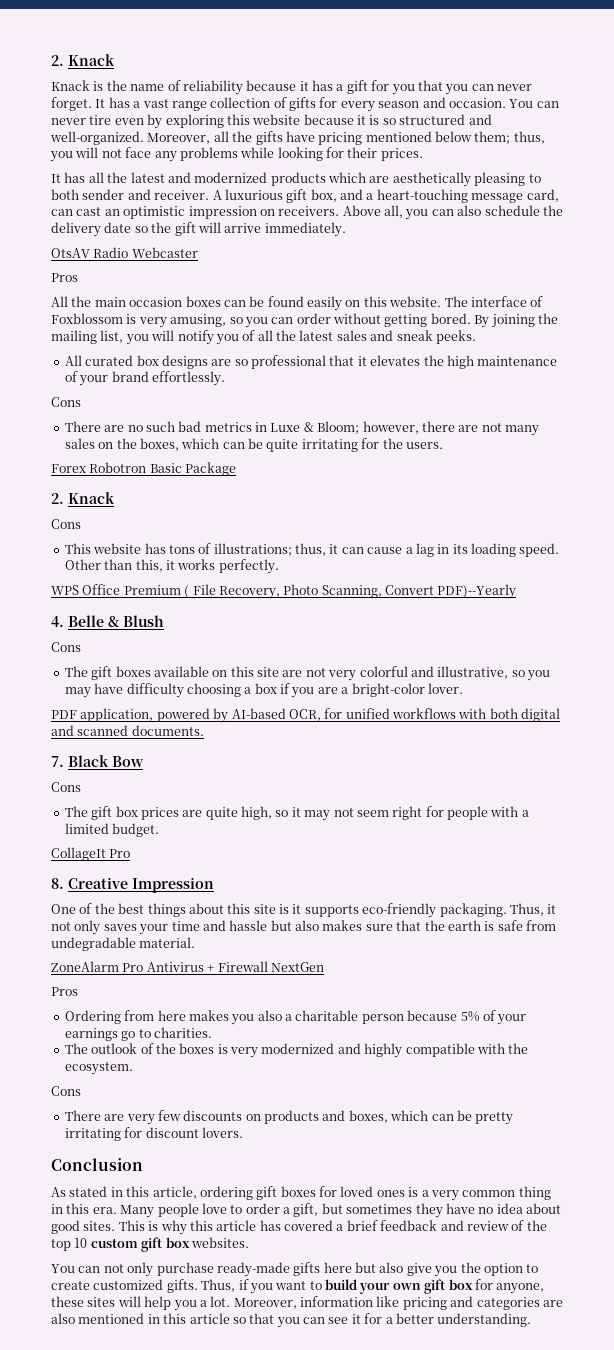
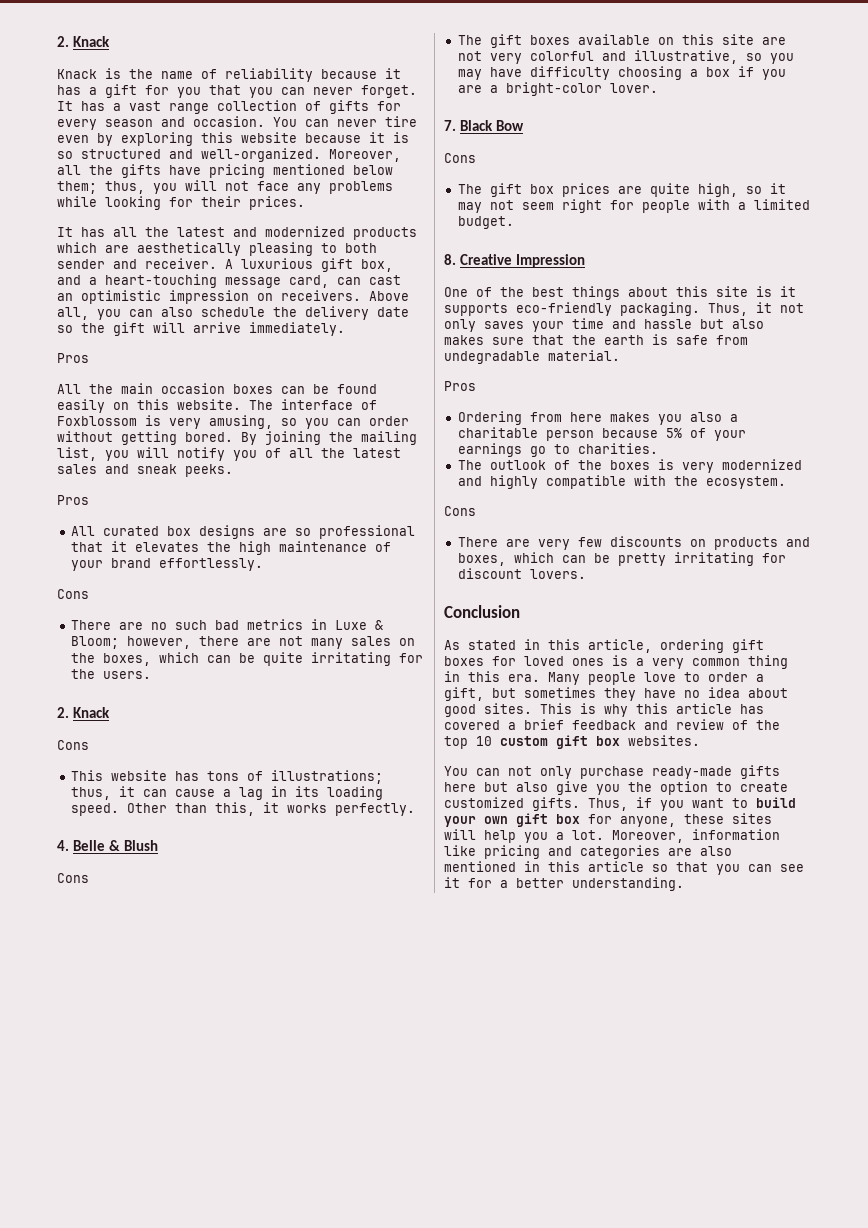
[51,247,198,258] // OtsAV Radio Webcaster -> (345, 329) none
(476, 337) none -> [57,495,89,505] // Pros
[51,462,237,476] // Forex Robotron Basic Package -> (151, 675) none
[51,584,517,599] // WPS Office Premium ( File Recovery, Photo Scanning, Convert PDF)--Yearly -> (415, 809) none
[51,708,561,723] [51,725,204,736] // PDF application, powered by AI-based OCR, for unified workflows with both digital and scanned documents. -> (658, 88) none
[51,847,131,861] // CollageIt Pro -> (514, 222) none
[51,961,324,972] // ZoneAlarm Pro Antivirus + Firewall NextGen -> (620, 355) none

